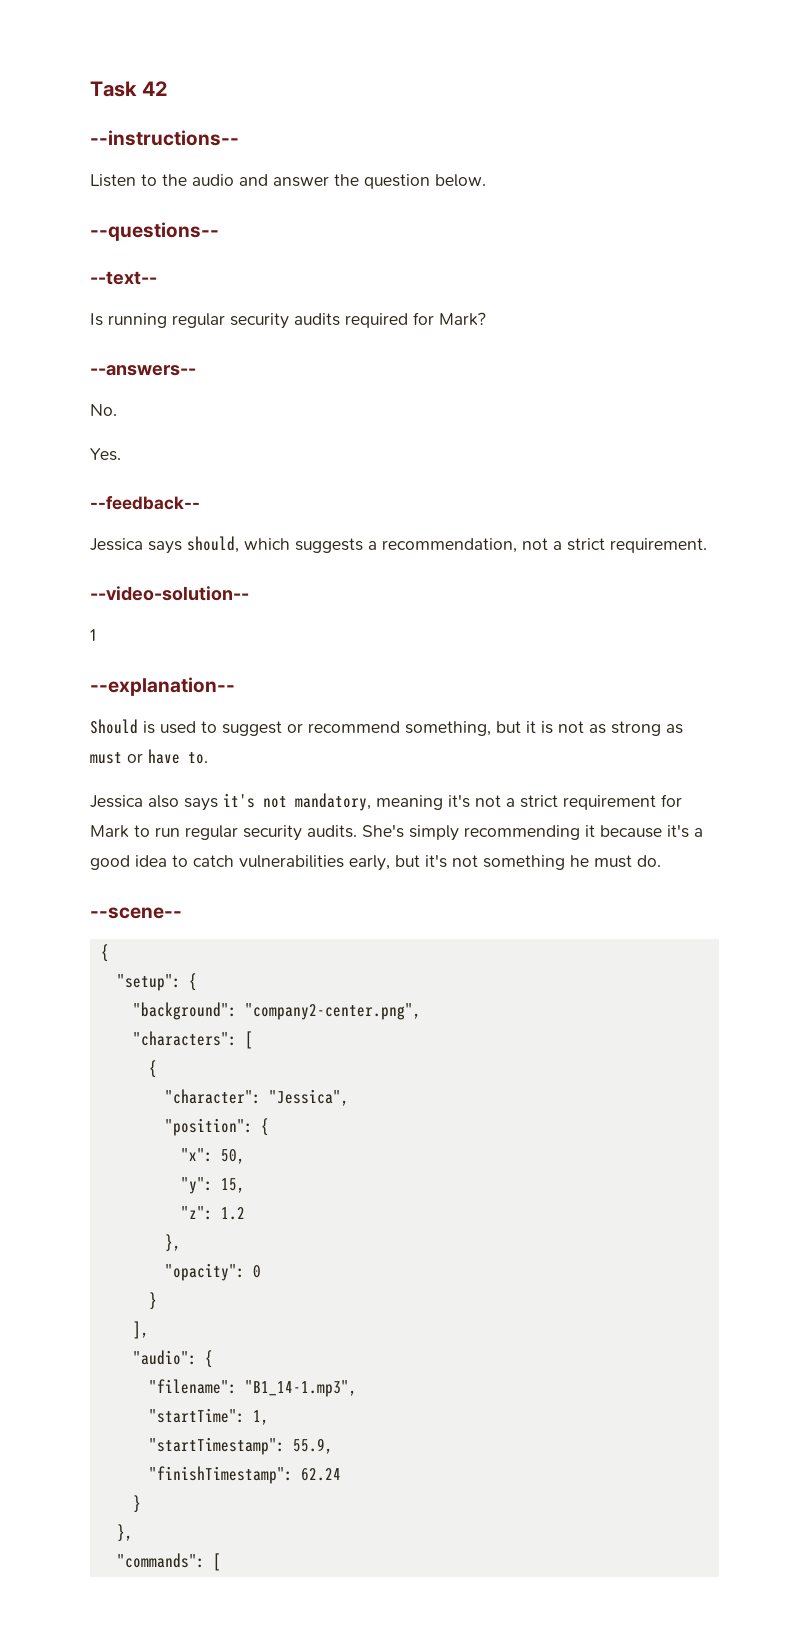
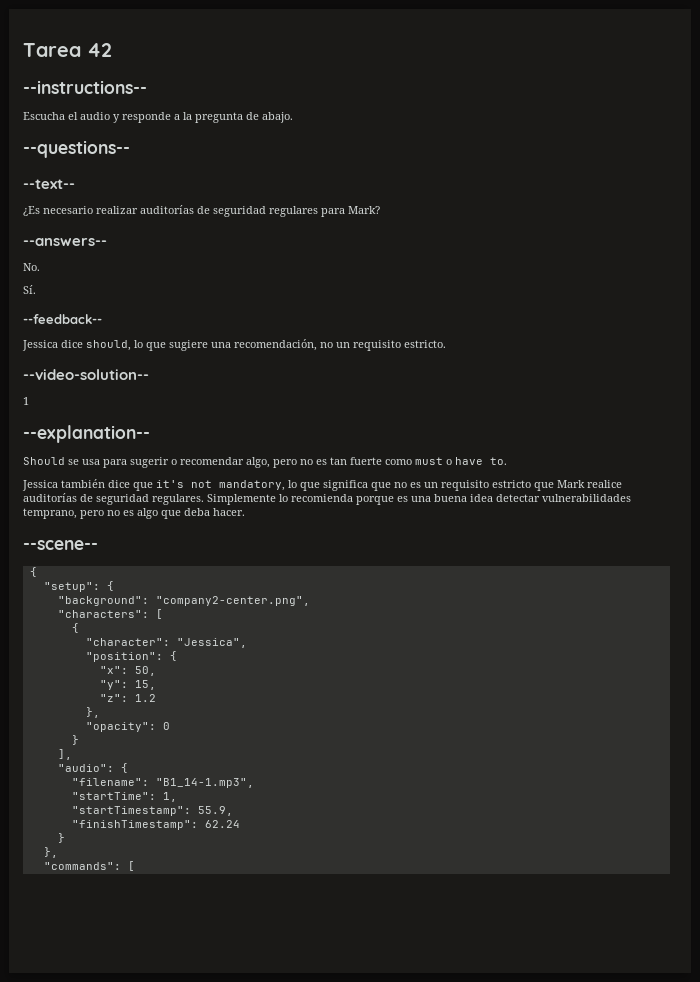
[90,81,137,97] Task -> [23,43,81,57] Tarea
[90,174,486,189] [90,222,219,241] [90,271,157,285] [90,312,434,329] Listen to the audio and answer the question below. // --questions-- // --text-- // Is running regular security audits required for -> [23,112,293,123] [23,140,130,158] [23,179,75,189] [23,205,345,217] Escucha el audio y responde a la pregunta de abajo. // --questions-- // --text-- // ¿Es necesario realizar auditorías de seguridad regulares para
[90,448,121,461] Yes. -> [23,285,36,294] Sí.
[148,536,707,554] [90,586,249,601] [90,629,96,641] [90,677,235,696] [90,719,683,736] [90,749,208,764] [90,793,682,811] [90,824,703,841] [90,854,661,871] says should, which suggests a recommendation, not a strict requirement. // --video-solution-- // 1 // --explanation-- // Should is used to suggest or recommend something, but it is not as strong as must or have to. // Jessica also says it's not mandatory, meaning it's not a strict requirement for Mark to run regular security audits. She's simply recommending it because it's a good idea to catch vulnerabilities early, but it's not something he must do. -> [61,339,446,351] [23,369,149,380] [23,397,29,405] [23,425,150,443] [23,457,507,468] [22,479,622,491] [23,493,631,505] [23,508,245,519] dice should, lo que sugiere una recomendación, no un requisito estricto. // --video-solution-- // 1 // --explanation-- // Should se usa para sugerir o recomendar algo, pero no es tan fuerte como must o have to. // Jessica también dice que it's not mandatory, lo que significa que no es un requisito estricto que Mark realice auditorías de seguridad regulares. Simplemente lo recomienda porque es una buena idea detectar vulnerabilidades temprano, pero no es algo que deba hacer.

